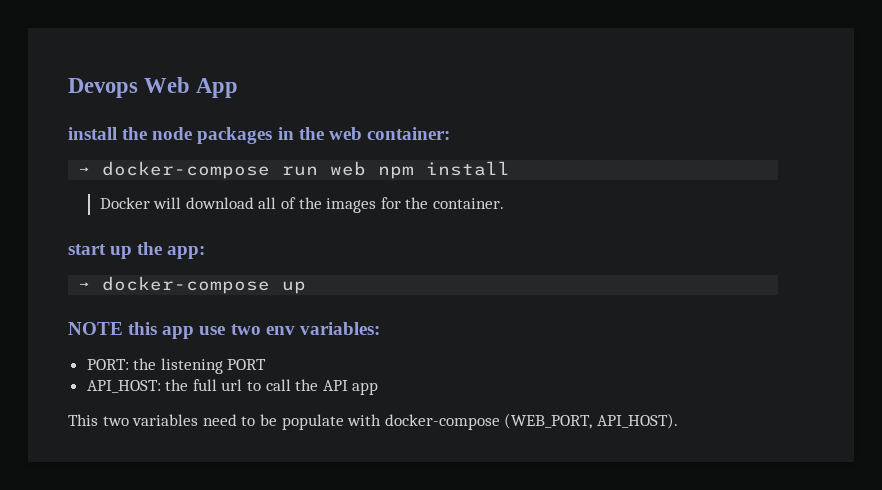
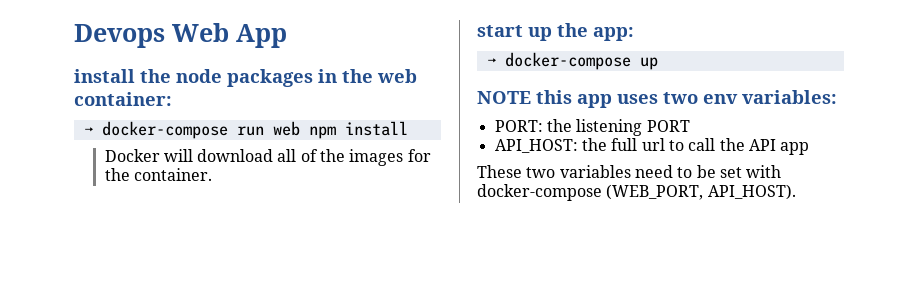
[199,326,226,335] use -> [617,94,658,104] uses
[68,414,98,426] This -> [477,165,522,178] These
[281,414,344,430] populate -> [719,167,742,178] set

